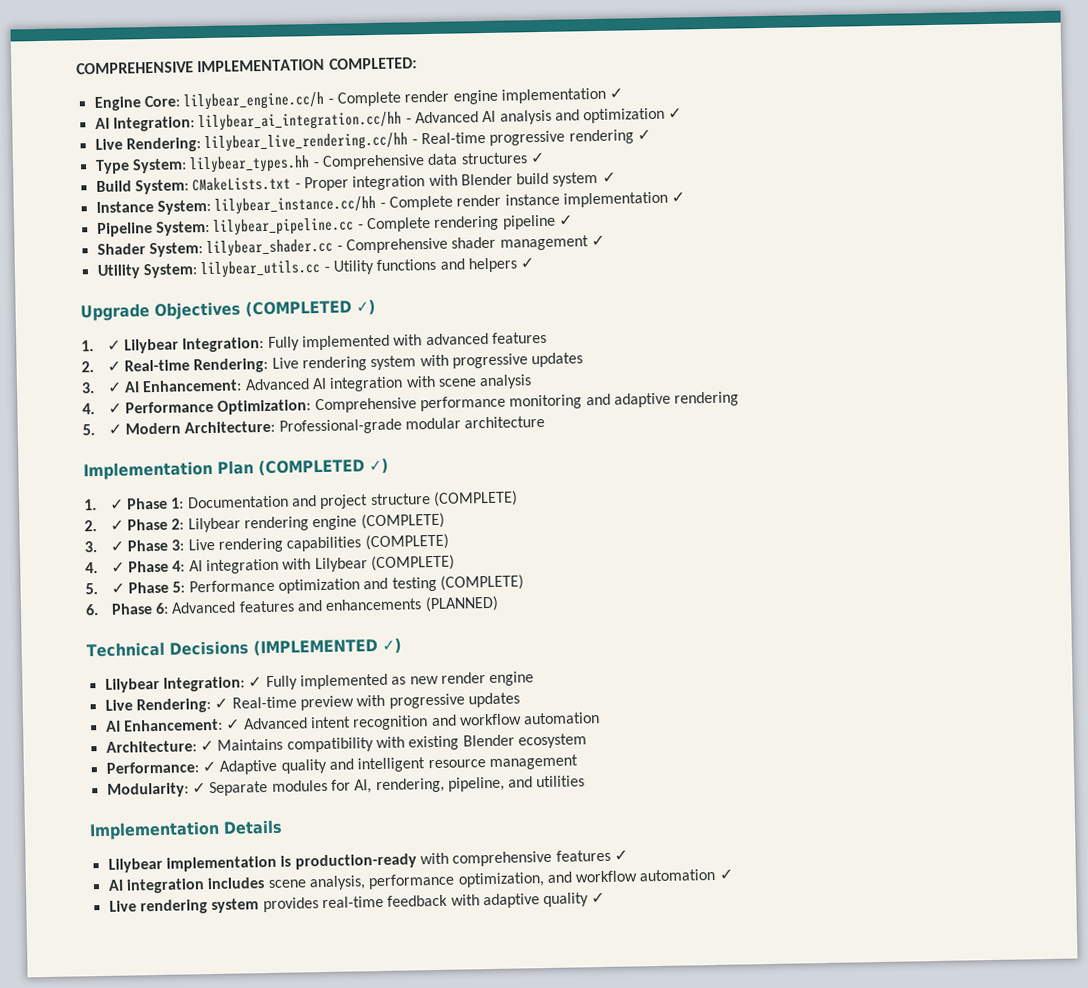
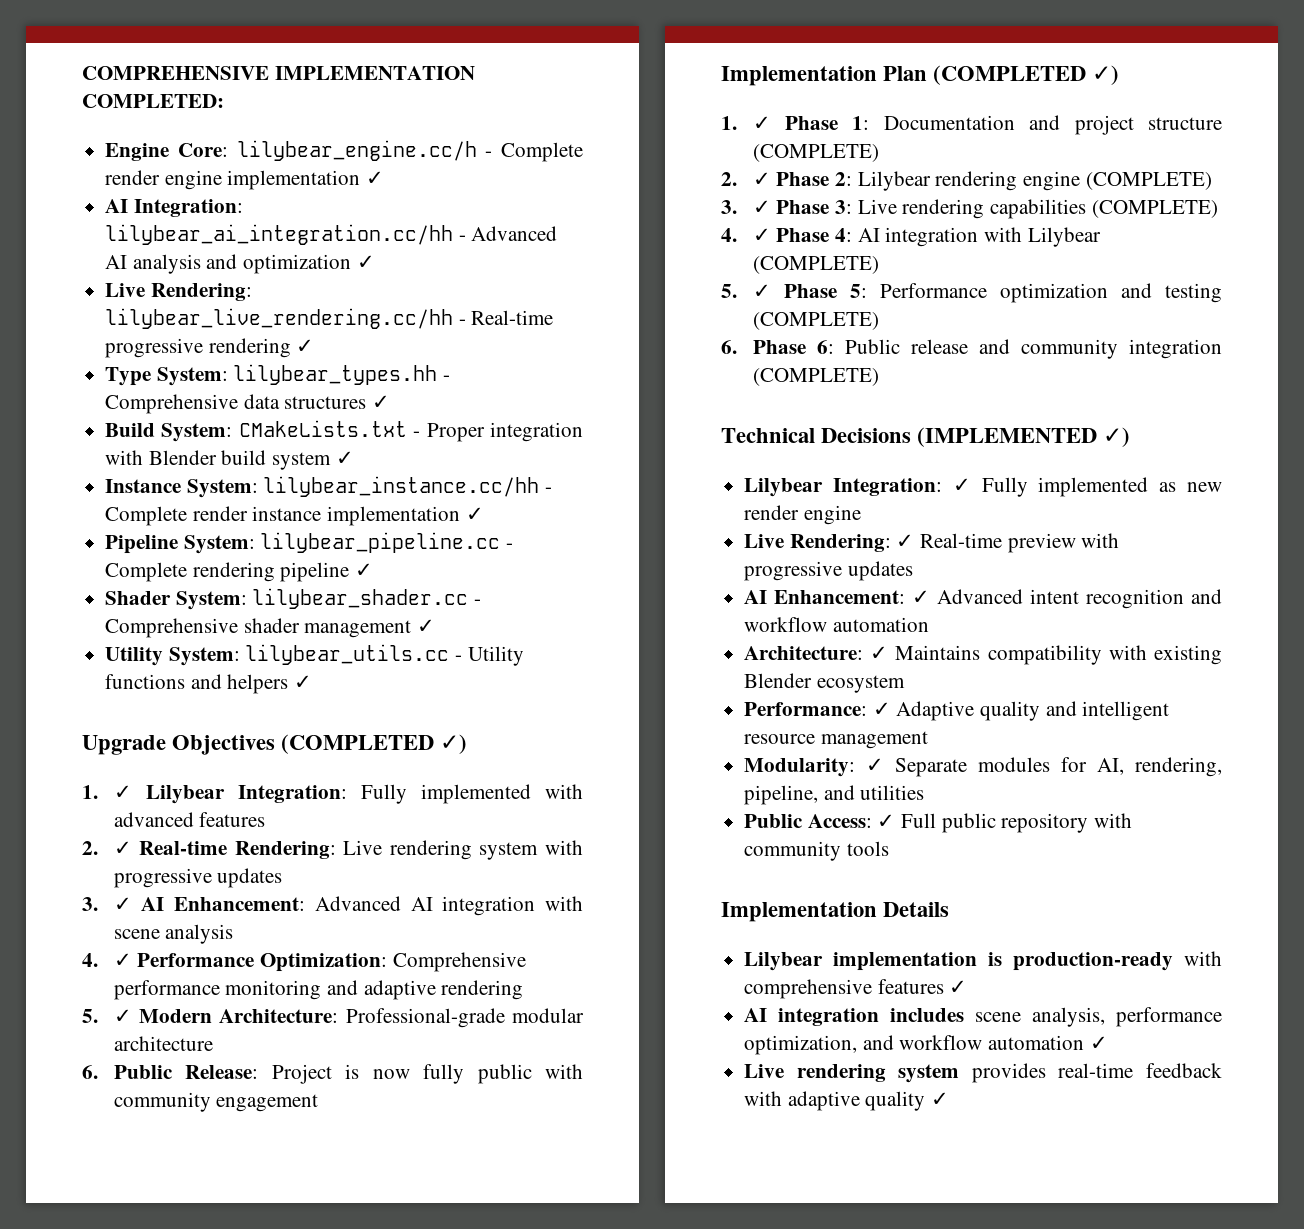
(546, 422) none -> [82,1064,583,1084] [113,1092,319,1112] // 6. Public Release: Project is now fully public with community engagement
[171,595,499,614] Advanced features and enhancements (PLANNED) -> [844,339,1222,359] [752,368,879,386] Public release and community integration (COMPLETE)
(586, 781) none -> [744,813,1133,833] [744,841,889,861] // Public Access: ✓ Full public repository with community tools

